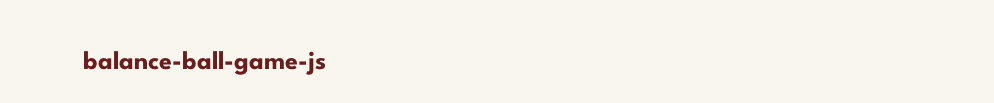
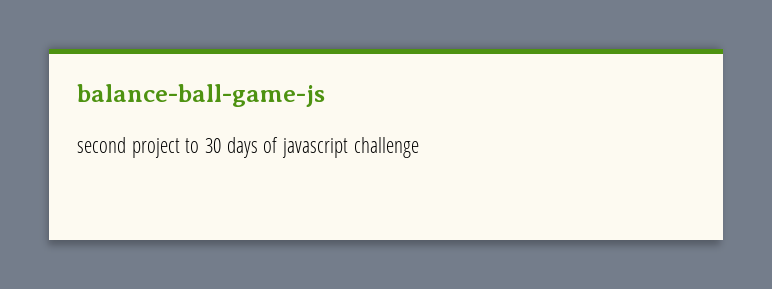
(326, 63) none -> [77,137,419,158] // second project to 30 days of javascript challenge

